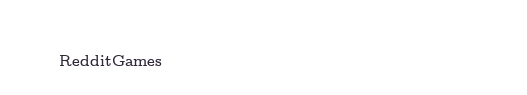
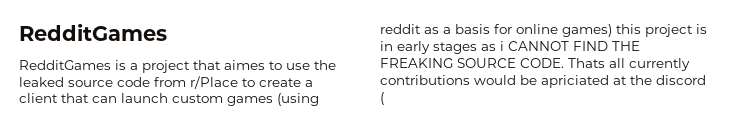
[59,55,162,66] RedditGames -> [19,24,167,41] [19,60,336,73] [19,76,313,89] [19,93,319,106] [380,24,707,37] [380,41,640,54] [380,58,690,71] [380,75,706,88] [380,92,384,105] RedditGames // RedditGames is a project that aimes to use the leaked source code from r/Place to create a client that can launch custom games (using reddit as a basis for online games) this project is in early stages as i CANNOT FIND THE FREAKING SOURCE CODE. Thats all currently contributions would be apriciated at the discord (

